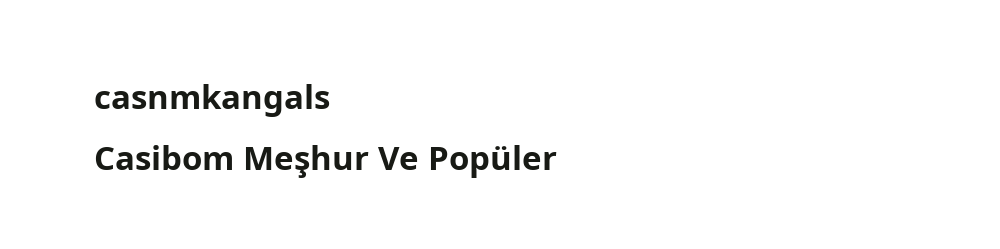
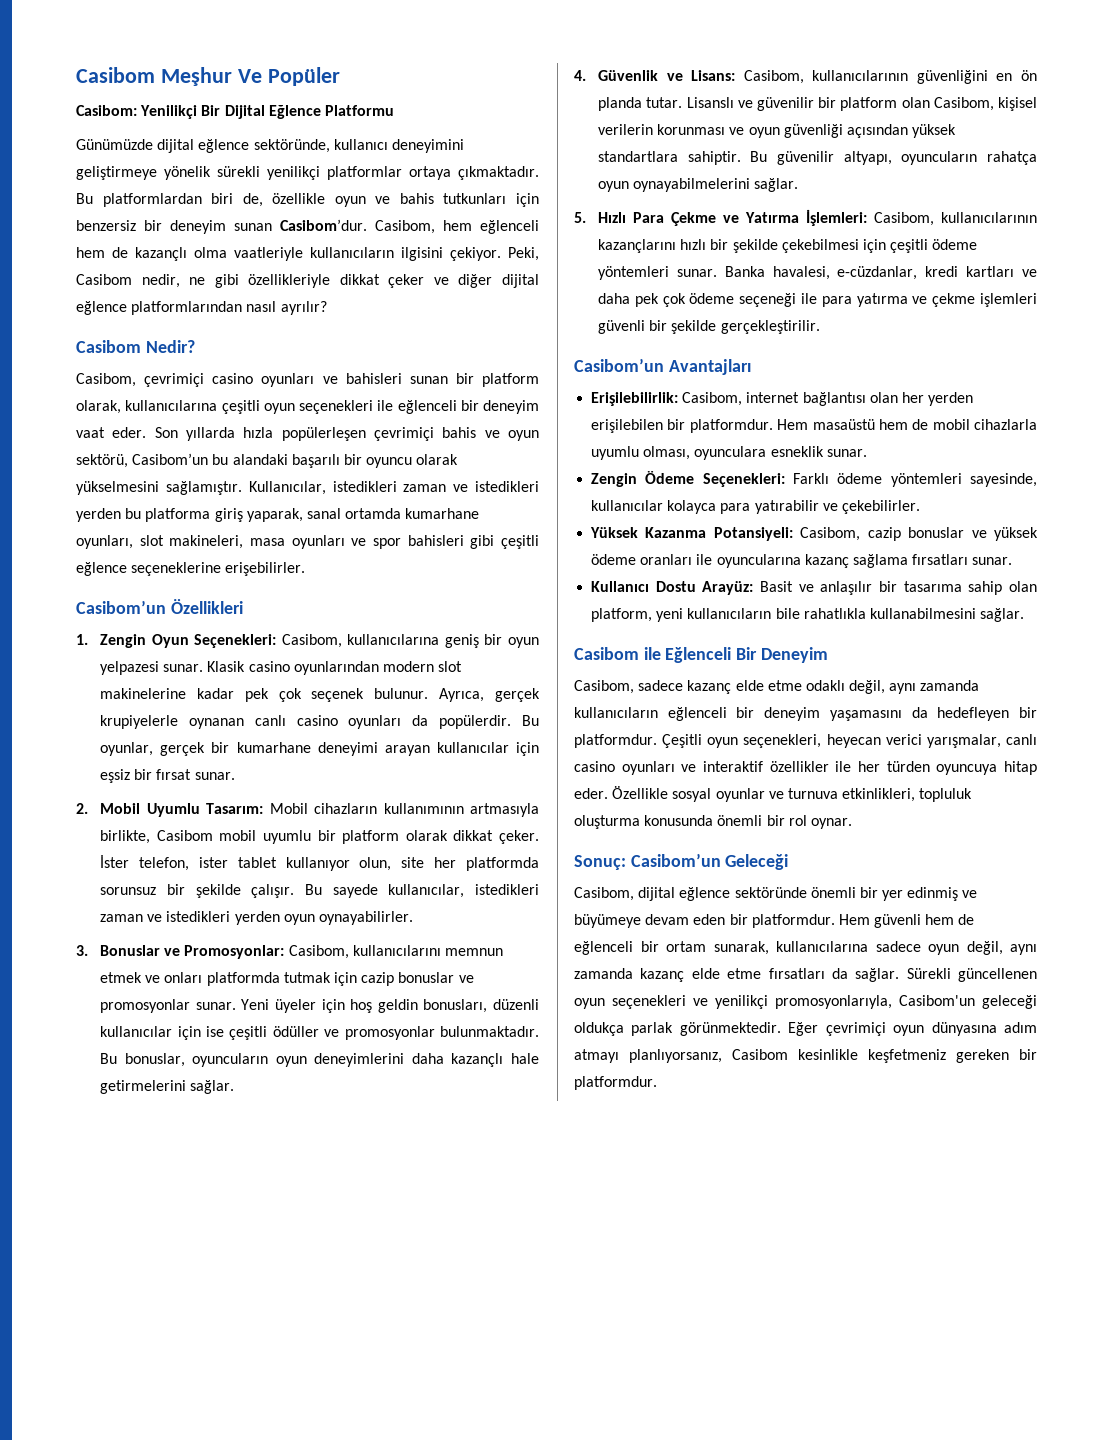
[94,84,330,117] casnmkangals // -> (76, 75) none
(557, 161) none -> [76,105,394,119] [76,139,464,153] [76,166,539,180] [76,193,539,207] [76,219,539,234] [76,247,539,261] [76,274,539,288] [76,301,327,315] [76,340,195,353] [76,373,539,387] [76,400,539,414] [76,427,539,441] [76,453,459,468] [76,481,539,495] [76,508,480,522] [76,535,539,549] [76,562,306,576] [76,599,243,614] [76,634,539,648] [100,661,463,675] [100,688,540,702] [100,715,539,729] [100,742,539,756] [100,769,235,783] [76,803,539,817] [100,830,539,844] [100,855,539,871] [100,884,539,898] [100,911,414,925] [76,945,504,959] [100,972,474,986] [100,999,539,1013] [100,1026,539,1040] [100,1053,539,1067] [100,1080,235,1094] [574,70,1037,84] [598,97,1037,111] [598,124,957,138] [598,151,1037,165] [598,178,799,192] [574,209,1037,226] [598,239,978,253] [598,266,1037,280] [598,293,1037,307] [598,320,820,334] [574,358,751,375] [591,392,974,406] [591,419,1037,433] [591,446,867,460] [591,471,1037,487] [591,500,920,514] [590,527,1038,541] [591,554,1013,568] [591,581,1037,595] [591,608,1025,622] [574,647,828,663] [574,680,980,694] [574,707,1037,721] [574,734,1037,748] [574,761,1037,775] [574,786,973,802] [574,815,852,829] [574,853,789,870] [574,887,978,901] [574,914,975,928] [574,941,1037,955] [574,968,1037,982] [574,995,1037,1009] [574,1022,1037,1036] [574,1049,1037,1063] [574,1076,657,1090] // Casibom: Yenilikçi Bir Dijital Eğlence Platformu // Günümüzde dijital eğlence sektöründe, kullanıcı deneyimini geliştirmeye yönelik sürekli yenilikçi platformlar ortaya çıkmaktadır. Bu platformlardan biri de, özellikle oyun ve bahis tutkunları için benzersiz bir deneyim sunan Casibom’dur. Casibom, hem eğlenceli hem de kazançlı olma vaatleriyle kullanıcıların ilgisini çekiyor. Peki, Casibom nedir, ne gibi özellikleriyle dikkat çeker ve diğer dijital eğlence platformlarından nasıl ayrılır? // Casibom Nedir? // Casibom, çevrimiçi casino oyunları ve bahisleri sunan bir platform olarak, kullanıcılarına çeşitli oyun seçenekleri ile eğlenceli bir deneyim vaat eder. Son yıllarda hızla popülerleşen çevrimiçi bahis ve oyun sektörü, Casibom’un bu alandaki başarılı bir oyuncu olarak yükselmesini sağlamıştır. Kullanıcılar, istedikleri zaman ve istedikleri yerden bu platforma giriş yaparak, sanal ortamda kumarhane oyunları, slot makineleri, masa oyunları ve spor bahisleri gibi çeşitli eğlence seçeneklerine erişebilirler. // Casibom’un Özellikleri // 1. Zengin Oyun Seçenekleri: Casibom, kullanıcılarına geniş bir oyun yelpazesi sunar. Klasik casino oyunlarından modern slot makinelerine kadar pek çok seçenek bulunur. Ayrıca, gerçek krupiyelerle oynanan canlı casino oyunları da popülerdir. Bu oyunlar, gerçek bir kumarhane deneyimi arayan kullanıcılar için eşsiz bir fırsat sunar. // 2. Mobil Uyumlu Tasarım: Mobil cihazların kullanımının artmasıyla birlikte, Casibom mobil uyumlu bir platform olarak dikkat çeker. İster telefon, ister tablet kullanıyor olun, site her platformda sorunsuz bir şekilde çalışır. Bu sayede kullanıcılar, istedikleri zaman ve istedikleri yerden oyun oynayabilirler. // 3. Bonuslar ve Promosyonlar: Casibom, kullanıcılarını memnun etmek ve onları platformda tutmak için cazip bonuslar ve promosyonlar sunar. Yeni üyeler için hoş geldin bonusları, düzenli kullanıcılar için ise çeşitli ödüller ve promosyonlar bulunmaktadır. Bu bonuslar, oyuncuların oyun deneyimlerini daha kazançlı hale getirmelerini sağlar. // 4. Güvenlik ve Lisans: Casibom, kullanıcılarının güvenliğini en ön planda tutar. Lisanslı ve güvenilir bir platform olan Casibom, kişisel verilerin korunması ve oyun güvenliği açısından yüksek standartlara sahiptir. Bu güvenilir altyapı, oyuncuların rahatça oyun oynayabilmelerini sağlar. // 5. Hızlı Para Çekme ve Yatırma İşlemleri: Casibom, kullanıcılarının kazançlarını hızlı bir şekilde çekebilmesi için çeşitli ödeme yöntemleri sunar. Banka havalesi, e-cüzdanlar, kredi kartları ve daha pek çok ödeme seçeneği ile para yatırma ve çekme işlemleri güvenli bir şekilde gerçekleştirilir. // Casibom’un Avantajları // Erişilebilirlik: Casibom, internet bağlantısı olan her yerden erişilebilen bir platformdur. Hem masaüstü hem de mobil cihazlarla uyumlu olması, oyunculara esneklik sunar. // Zengin Ödeme Seçenekleri: Farklı ödeme yöntemleri sayesinde, kullanıcılar kolayca para yatırabilir ve çekebilirler. // Yüksek Kazanma Potansiyeli: Casibom, cazip bonuslar ve yüksek ödeme oranları ile oyuncularına kazanç sağlama fırsatları sunar. // Kullanıcı Dostu Arayüz: Basit ve anlaşılır bir tasarıma sahip olan platform, yeni kullanıcıların bile rahatlıkla kullanabilmesini sağlar. // Casibom ile Eğlenceli Bir Deneyim // Casibom, sadece kazanç elde etme odaklı değil, aynı zamanda kullanıcıların eğlenceli bir deneyim yaşamasını da hedefleyen bir platformdur. Çeşitli oyun seçenekleri, heyecan verici yarışmalar, canlı casino oyunları ve interaktif özellikler ile her türden oyuncuya hitap eder. Özellikle sosyal oyunlar ve turnuva etkinlikleri, topluluk oluşturma konusunda önemli bir rol oynar. // Sonuç: Casibom’un Geleceği // Casibom, dijital eğlence sektöründe önemli bir yer edinmiş ve büyümeye devam eden bir platformdur. Hem güvenli hem de eğlenceli bir ortam sunarak, kullanıcılarına sadece oyun değil, aynı zamanda kazanç elde etme fırsatları da sağlar. Sürekli güncellenen oyun seçenekleri ve yenilikçi promosyonlarıyla, Casibom'un geleceği oldukça parlak görünmektedir. Eğer çevrimiçi oyun dünyasına adım atmayı planlıyorsanız, Casibom kesinlikle keşfetmeniz gereken bir platformdur.

